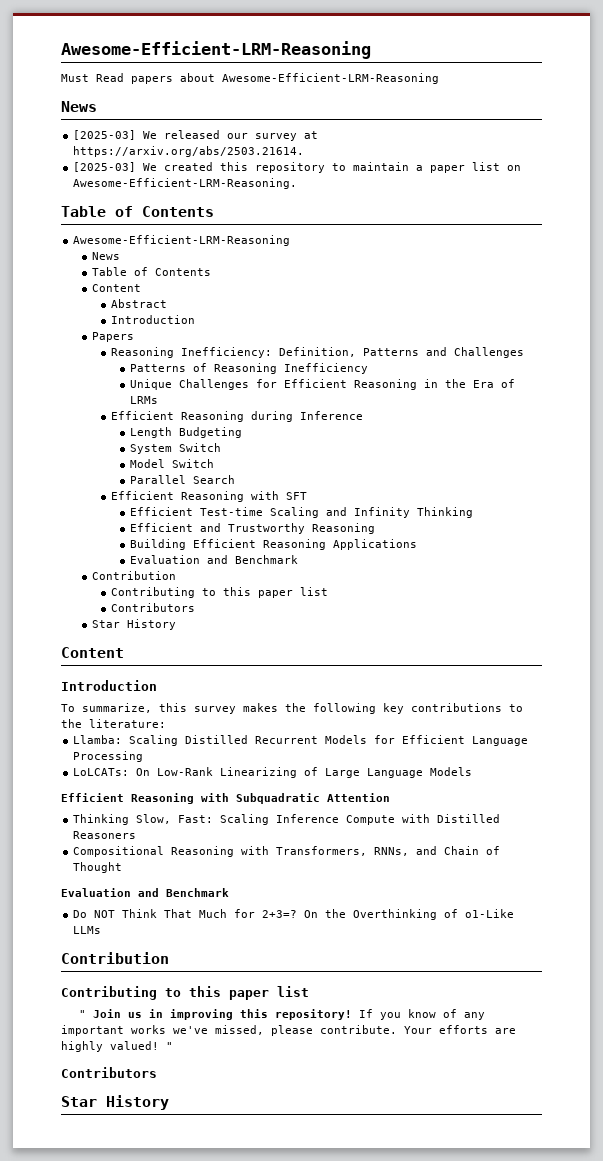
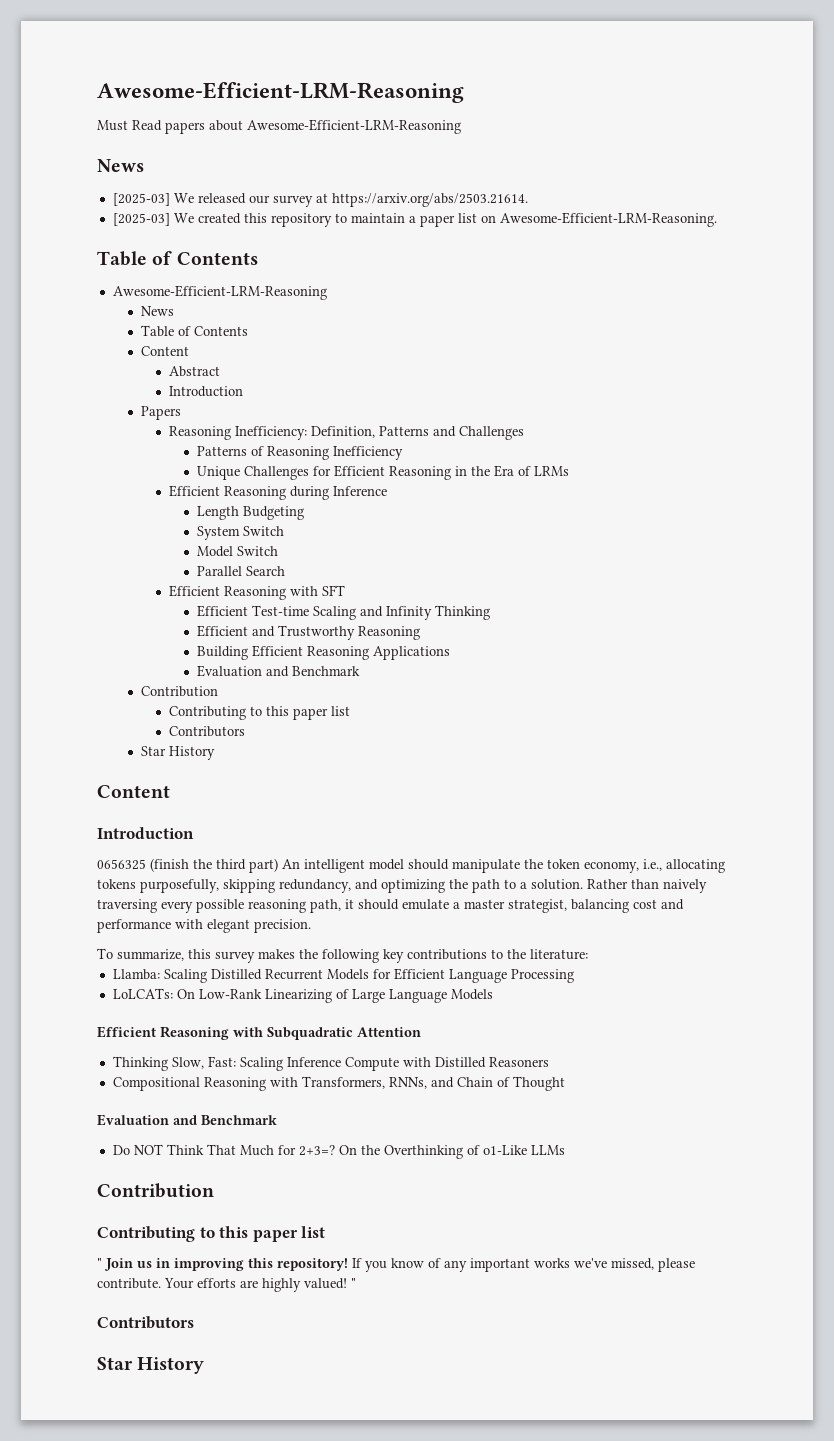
(157, 685) none -> [97,858,725,873] [97,879,707,893] [97,899,684,913] [97,919,311,933] // 0656325 (finish the third part) An intelligent model should manipulate the token economy, i.e., allocating tokens purposefully, skipping redundancy, and optimizing the path to a solution. Rather than naively traversing every possible reasoning path, it should emulate a master strategist, balancing cost and performance with elegant precision.

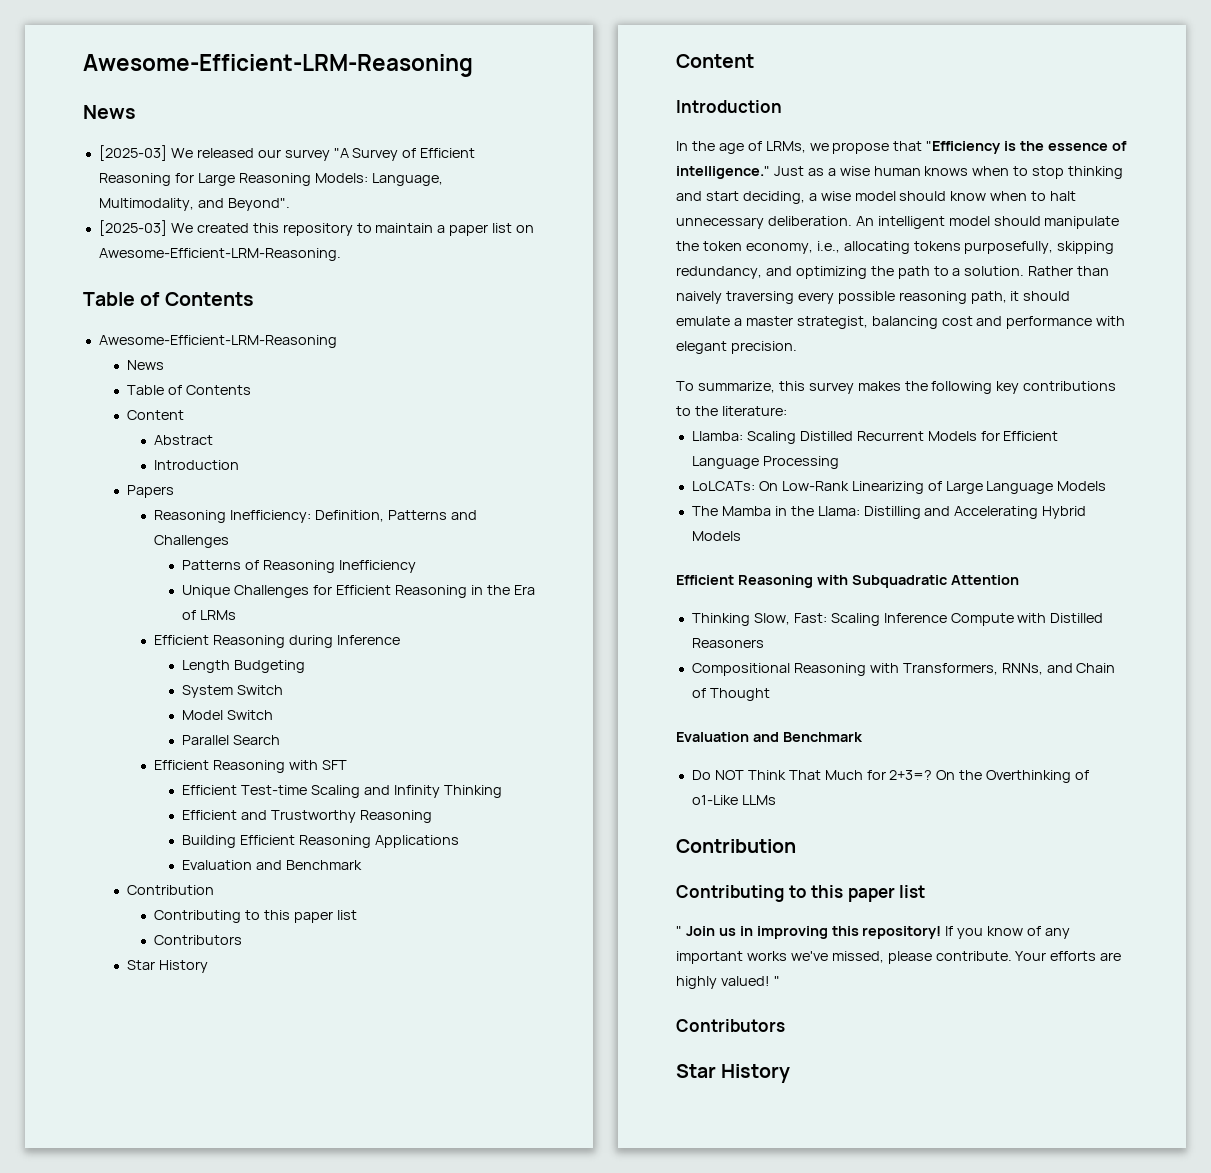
[97,82,464,103] [97,119,461,134] Awesome-Efficient-LRM-Reasoning // Must Read papers about Awesome-Efficient-LRM-Reasoning -> [83,54,473,77] Awesome-Efficient-LRM-Reasoning
[315,193,528,207] at https://arxiv.org/abs/2503.21614. -> [333,148,476,161] [98,173,443,186] [98,198,290,211] "A Survey of Efficient Reasoning for Large Reasoning Models: Language, Multimodality, and Beyond".
[97,858,278,873] 0656325 (finish the third part) -> [676,141,1127,154] [676,166,1124,179] [676,191,1077,204] [676,216,852,229] In the age of LRMs, we propose that "Efficiency is the essence of intelligence." Just as a wise human knows when to stop thinking and start deciding, a wise model should know when to halt unnecessary deliberation.
(493, 994) none -> [691,506,1087,519] [691,531,741,541] // The Mamba in the Llama: Distilling and Accelerating Hybrid Models

